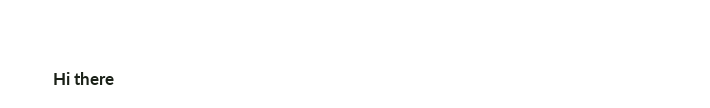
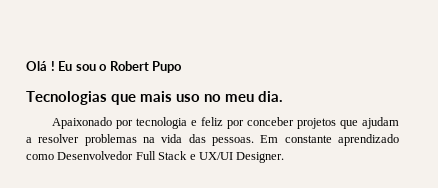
[53,72,115,85] Hi there -> [26,61,183,73] [26,91,284,105] [52,117,400,129] [26,134,399,146] [26,151,285,163] Olá ! Eu sou o Robert Pupo // Tecnologias que mais uso no meu dia. // Apaixonado por tecnologia e feliz por conceber projetos que ajudam a resolver problemas na vida das pessoas. Em constante aprendizado como Desenvolvedor Full Stack e UX/UI Designer.

